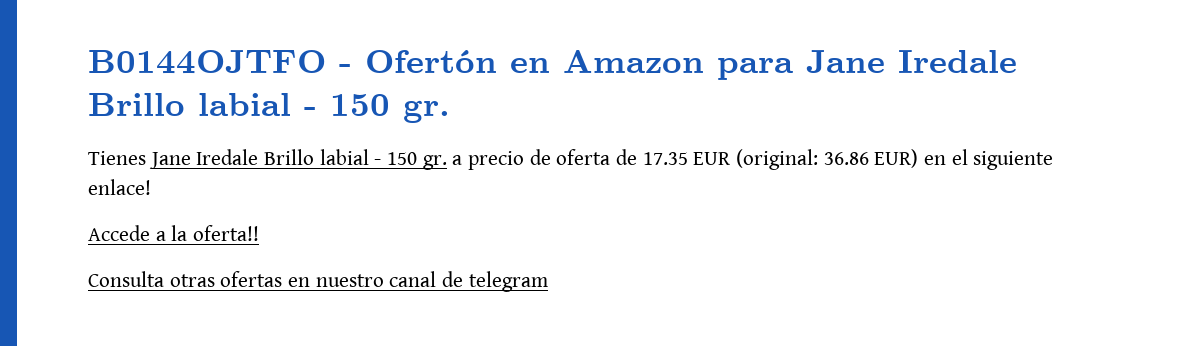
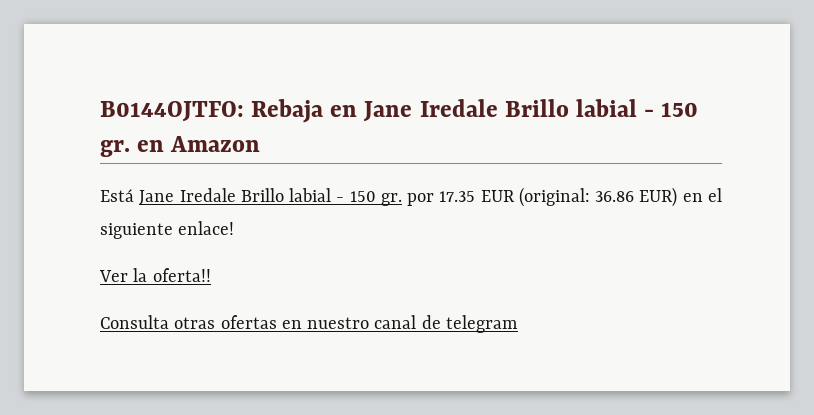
[88,50,1017,80] [88,93,450,123] [88,149,638,170] B0144OJTFO - Ofertón en Amazon para Jane Iredale Brillo labial - 150 gr. // Tienes Jane Iredale Brillo labial - 150 gr. a precio de oferta de -> [100,99,699,123] [100,136,261,157] [100,188,435,206] B0144OJTFO: Rebaja en Jane Iredale Brillo labial - 150 gr. en Amazon // Está Jane Iredale Brillo labial - 150 gr. por
[88,225,166,241] Accede a -> [99,270,128,282] Ver

